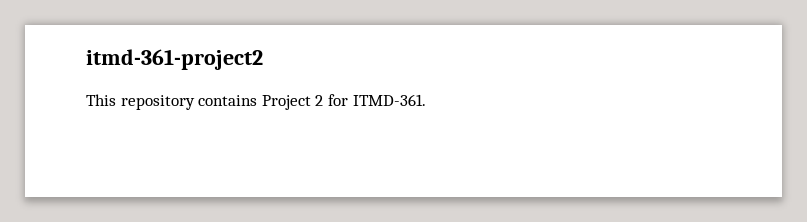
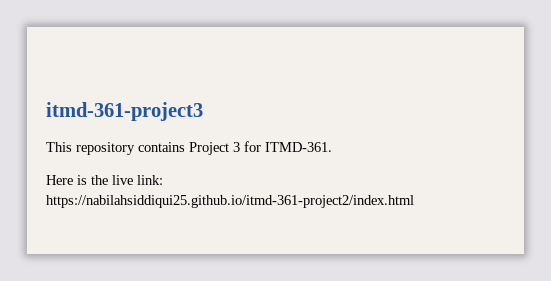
[86,49,263,70] itmd-361-project2 -> [46,102,203,121] itmd-361-project3
[315,95,324,106] 2 -> [233,142,240,152] 3
(426, 100) none -> [46,175,163,185] [46,195,414,208] // Here is the live link: https://nabilahsiddiqui25.github.io/itmd-361-project2/index.html

